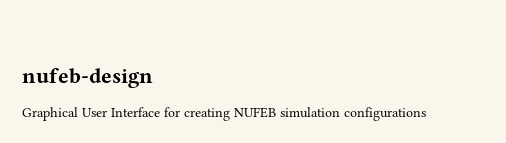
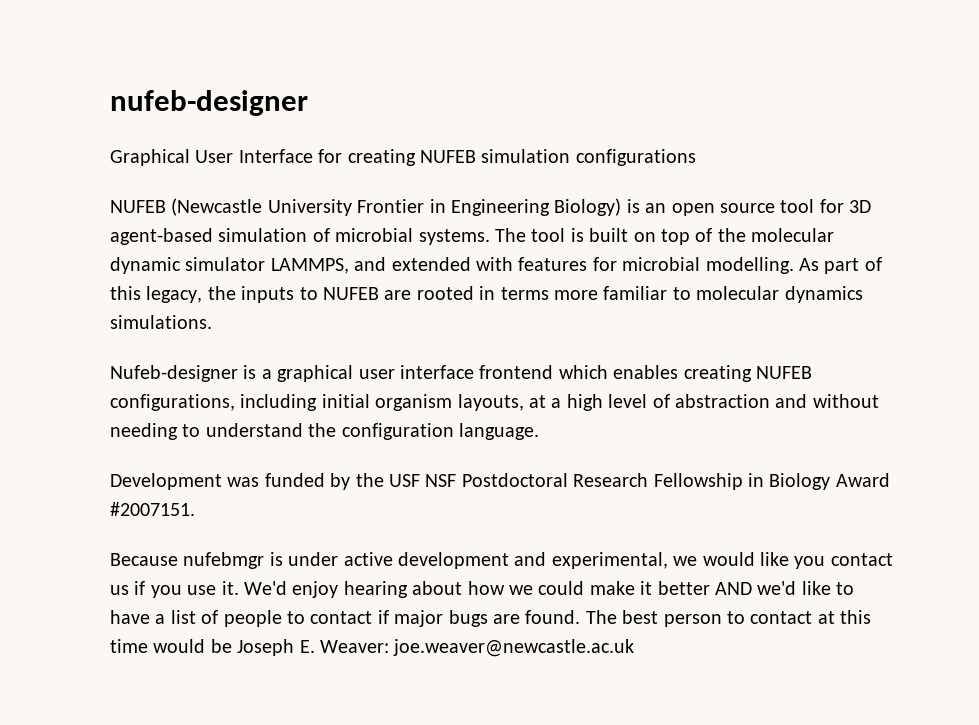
[22,68,153,88] nufeb-design -> [110,90,308,116] nufeb-designer
(426, 114) none -> [110,198,872,216] [110,228,835,245] [110,257,882,274] [110,286,863,303] [110,315,212,329] [110,365,812,382] [110,394,879,411] [110,423,539,440] [110,473,890,490] [110,502,195,516] [110,552,893,569] [110,581,855,598] [110,610,872,627] [110,639,635,657] // NUFEB (Newcastle University Frontier in Engineering Biology) is an open source tool for 3D agent-based simulation of microbial systems. The tool is built on top of the molecular dynamic simulator LAMMPS, and extended with features for microbial modelling. As part of this legacy, the inputs to NUFEB are rooted in terms more familiar to molecular dynamics simulations. // Nufeb-designer is a graphical user interface frontend which enables creating NUFEB configurations, including initial organism layouts, at a high level of abstraction and without needing to understand the configuration language. // Development was funded by the USF NSF Postdoctoral Research Fellowship in Biology Award #2007151. // Because nufebmgr is under active development and experimental, we would like you contact us if you use it. We'd enjoy hearing about how we could make it better AND we'd like to have a list of people to contact if major bugs are found. The best person to contact at this time would be Joseph E. Weaver: joe.weaver@newcastle.ac.uk

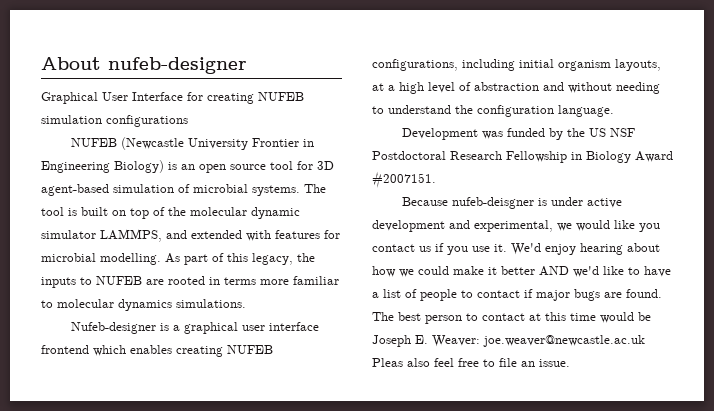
(110, 103) none -> [41,57,101,70] About
[389,474,420,487] USF -> [589,128,607,137] US
[183,552,265,569] nufebmgr -> [452,197,535,209] nufeb-deisgner
(635, 648) none -> [372,358,570,367] Pleas also feel free to file an issue.

